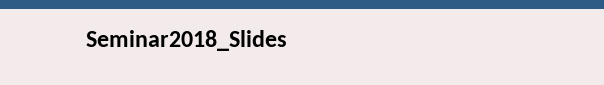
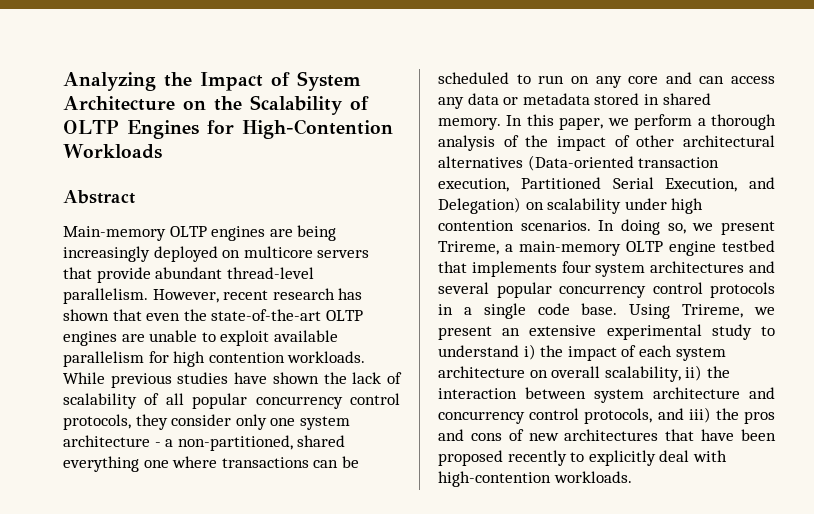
[86,30,287,51] Seminar2018_Slides -> [63,71,361,91] [63,95,369,115] [63,119,393,139] [63,144,162,159] [63,190,135,204] [63,225,337,241] [63,246,370,262] [63,267,314,283] [63,288,363,304] [63,309,363,321] [63,330,338,346] [63,351,366,367] [63,372,403,388] [63,393,400,409] [63,414,350,430] [63,435,346,451] [63,456,359,472] [438,72,775,88] [438,93,711,109] [438,114,776,130] [438,135,775,151] [438,155,720,171] [438,177,775,192] [438,197,704,214] [438,219,775,235] [438,240,775,256] [438,261,775,277] [438,282,775,298] [438,303,775,319] [438,324,775,340] [438,344,726,361] [438,365,730,382] [438,387,775,403] [438,407,775,424] [438,429,776,441] [438,450,727,466] [438,471,632,487] Analyzing the Impact of System Architecture on the Scalability of OLTP Engines for High-Contention Workloads // Abstract // Main-memory OLTP engines are being increasingly deployed on multicore servers that provide abundant thread-level parallelism. However, recent research has shown that even the state-of-the-art OLTP engines are unable to exploit available parallelism for high contention workloads. While previous studies have shown the lack of scalability of all popular concurrency control protocols, they consider only one system architecture - a non-partitioned, shared everything one where transactions can be scheduled to run on any core and can access any data or metadata stored in shared memory. In this paper, we perform a thorough analysis of the impact of other architectural alternatives (Data-oriented transaction execution, Partitioned Serial Execution, and Delegation) on scalability under high contention scenarios. In doing so, we present Trireme, a main-memory OLTP engine testbed that implements four system architectures and several popular concurrency control protocols in a single code base. Using Trireme, we present an extensive experimental study to understand i) the impact of each system architecture on overall scalability, ii) the interaction between system architecture and concurrency control protocols, and iii) the pros and cons of new architectures that have been proposed recently to explicitly deal with high-contention workloads.

